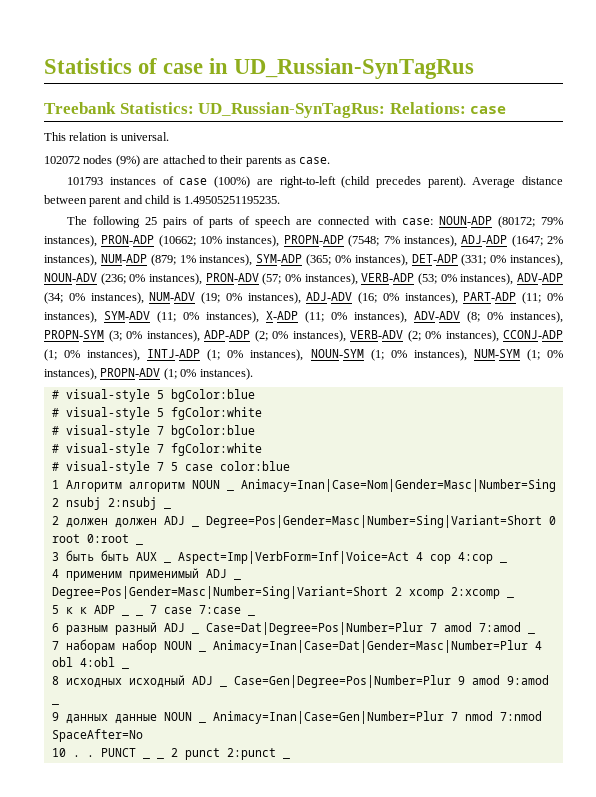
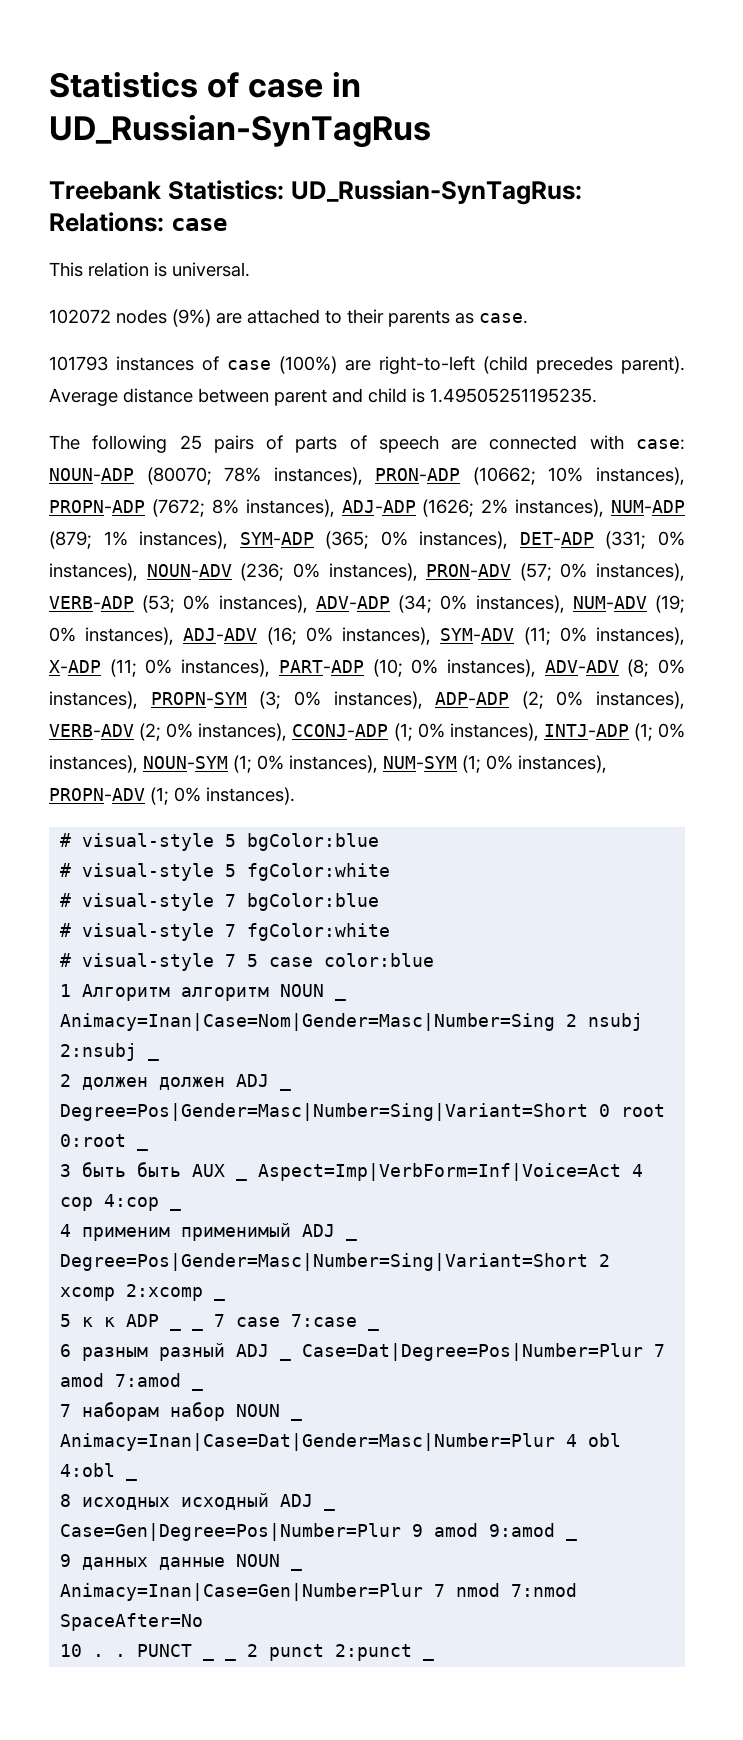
[498,216,563,228] (80172; 79% -> [146,467,262,485] (80070; 78%
[348,235,400,247] (7548; 7% -> [151,499,239,517] (7672; 8%
[511,235,543,247] (1647; -> [422,499,475,517] (1626;
[463,292,563,304] [44,311,97,323] PART-ADP (11; 0% instances), -> (432, 636) none
(407, 317) none -> [278,659,536,677] PART-ADP (10; 0% instances),

